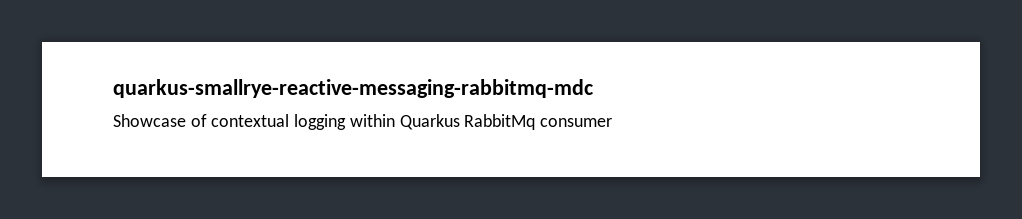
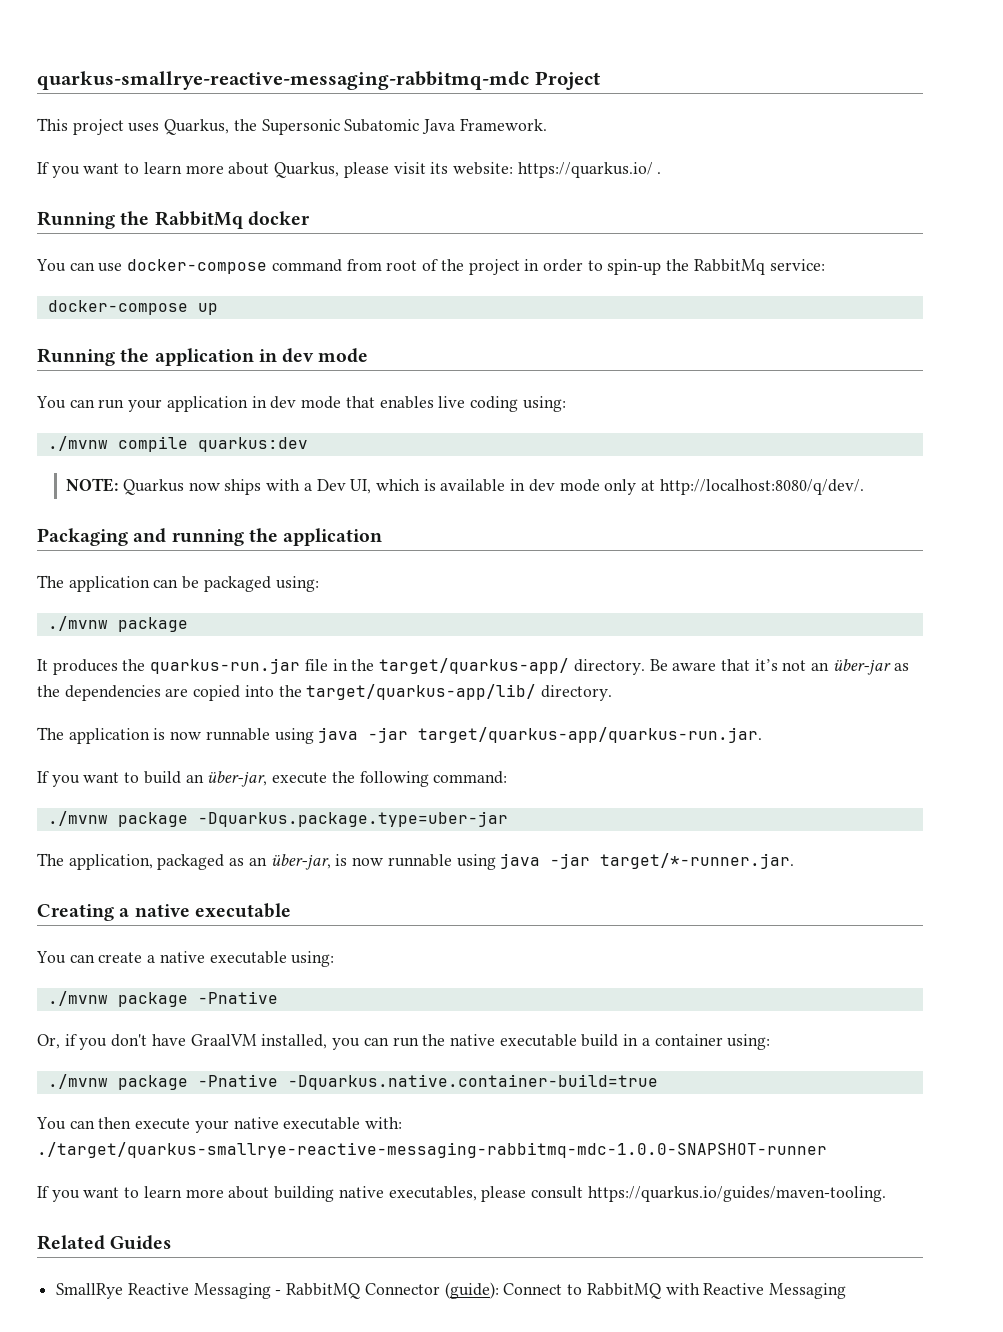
[113,114,613,130] // Showcase of contextual logging within Quarkus RabbitMq consumer -> [534,71,600,90] [37,118,547,135] [37,162,662,178] [37,211,310,229] [36,259,825,275] [47,300,218,315] [37,348,369,366] [36,396,566,412] [47,436,308,452] [66,478,864,495] [37,528,383,546] [37,575,319,592] [47,616,188,632] [37,658,909,675] [37,684,613,701] [37,727,763,744] [37,771,508,787] [47,811,508,827] [37,853,795,870] [37,903,291,921] [36,951,335,967] [47,991,278,1007] [37,1034,771,1050] [47,1074,658,1090] [36,1117,403,1133] [37,1142,827,1158] [37,1186,886,1202] [37,1235,172,1250] [56,1282,846,1299] Project // This project uses Quarkus, the Supersonic Subatomic Java Framework. // If you want to learn more about Quarkus, please visit its website: https://quarkus.io/ . // Running the RabbitMq docker // You can use docker-compose command from root of the project in order to spin-up the RabbitMq service: // docker-compose up // Running the application in dev mode // You can run your application in dev mode that enables live coding using: // ./mvnw compile quarkus:dev // NOTE: Quarkus now ships with a Dev UI, which is available in dev mode only at http://localhost:8080/q/dev/. // Packaging and running the application // The application can be packaged using: // ./mvnw package // It produces the quarkus-run.jar file in the target/quarkus-app/ directory. Be aware that it’s not an über-jar as the dependencies are copied into the target/quarkus-app/lib/ directory. // The application is now runnable using java -jar target/quarkus-app/quarkus-run.jar. // If you want to build an über-jar, execute the following command: // ./mvnw package -Dquarkus.package.type=uber-jar // The application, packaged as an über-jar, is now runnable using java -jar target/*-runner.jar. // Creating a native executable // You can create a native executable using: // ./mvnw package -Pnative // Or, if you don't have GraalVM installed, you can run the native executable build in a container using: // ./mvnw package -Pnative -Dquarkus.native.container-build=true // You can then execute your native executable with: ./target/quarkus-smallrye-reactive-messaging-rabbitmq-mdc-1.0.0-SNAPSHOT-runner // If you want to learn more about building native executables, please consult https://quarkus.io/guides/maven-tooling. // Related Guides // SmallRye Reactive Messaging - RabbitMQ Connector (guide): Connect to RabbitMQ with Reactive Messaging

